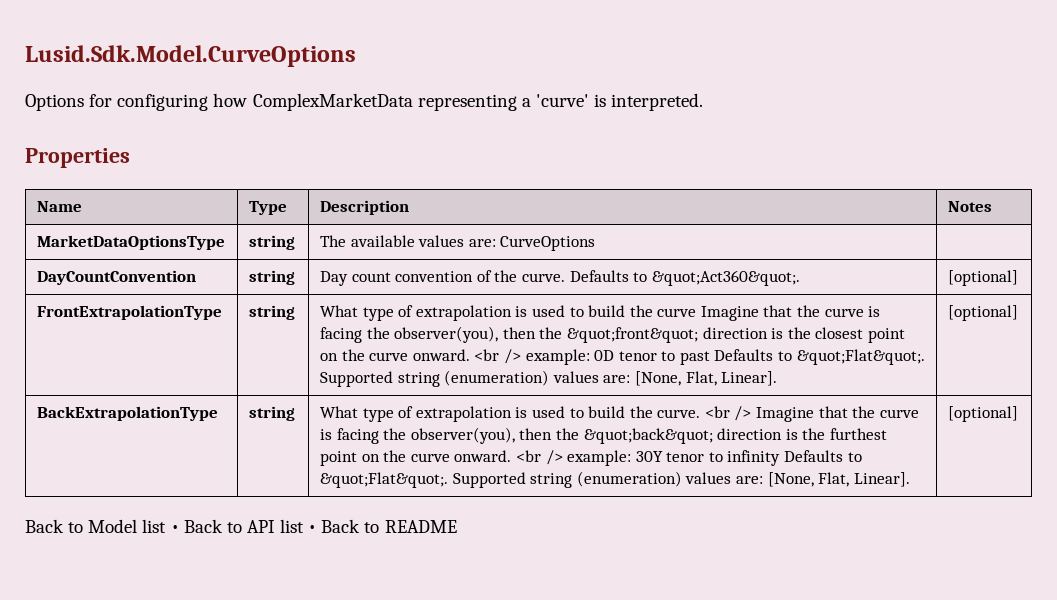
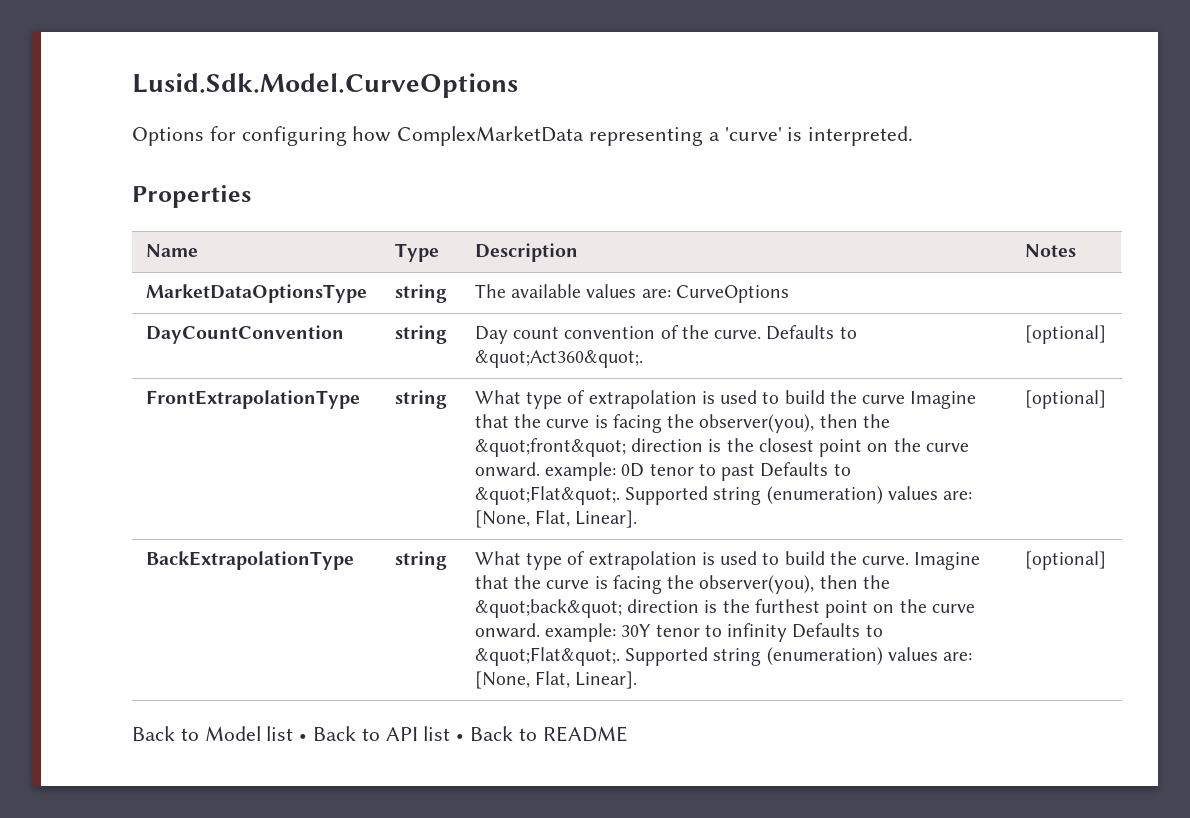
[474,349,521,364] <br /> -> (540, 469) none
[704,406,752,421] <br /> -> (910, 560) none
[515,450,563,465] <br /> -> (540, 630) none

